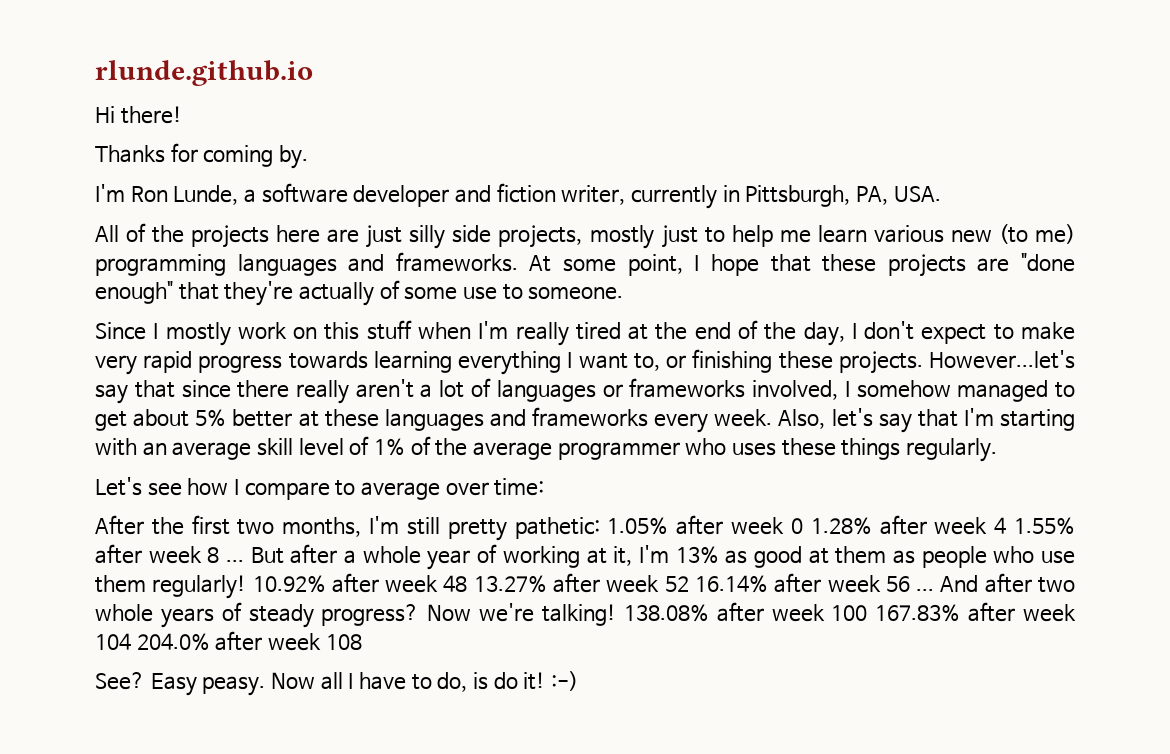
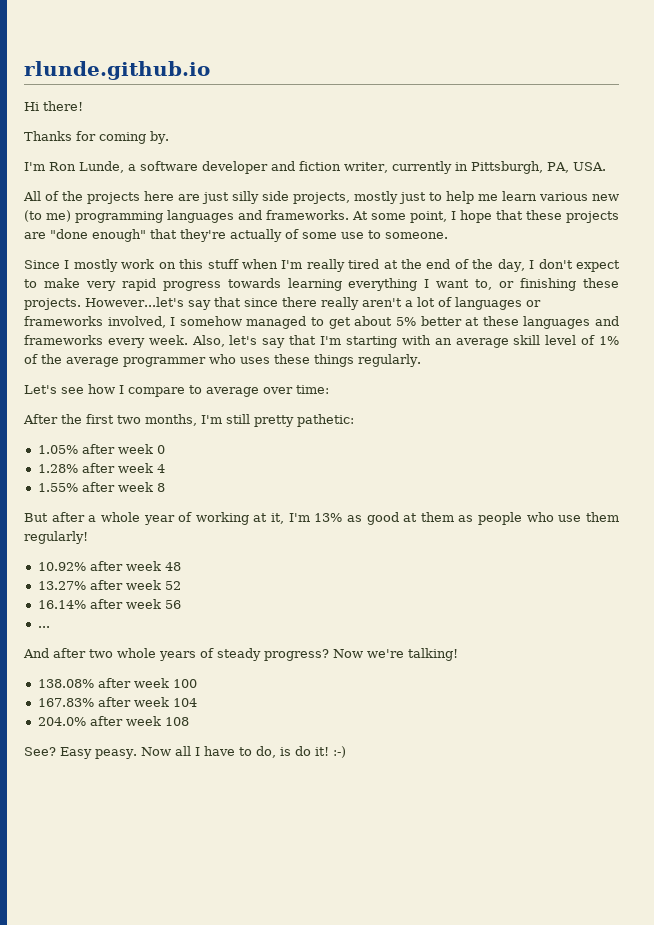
(600, 528) none -> (354, 420) //
(803, 526) none -> (165, 449) //
(1007, 525) none -> (165, 468) //
[226,560,245,562] ... -> (165, 487) //
(247, 587) none -> (88, 537) //
(468, 583) none -> (181, 566) //
(689, 584) none -> (181, 585) //
[916,589,935,591] ... -> [37,626,50,628] // ... //
(616, 615) none -> (458, 654) //
(868, 613) none -> (197, 683) //
(131, 641) none -> (197, 702) //

